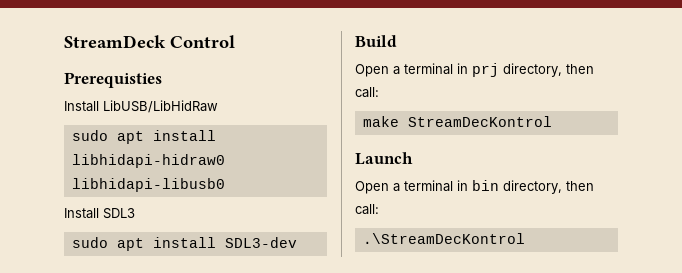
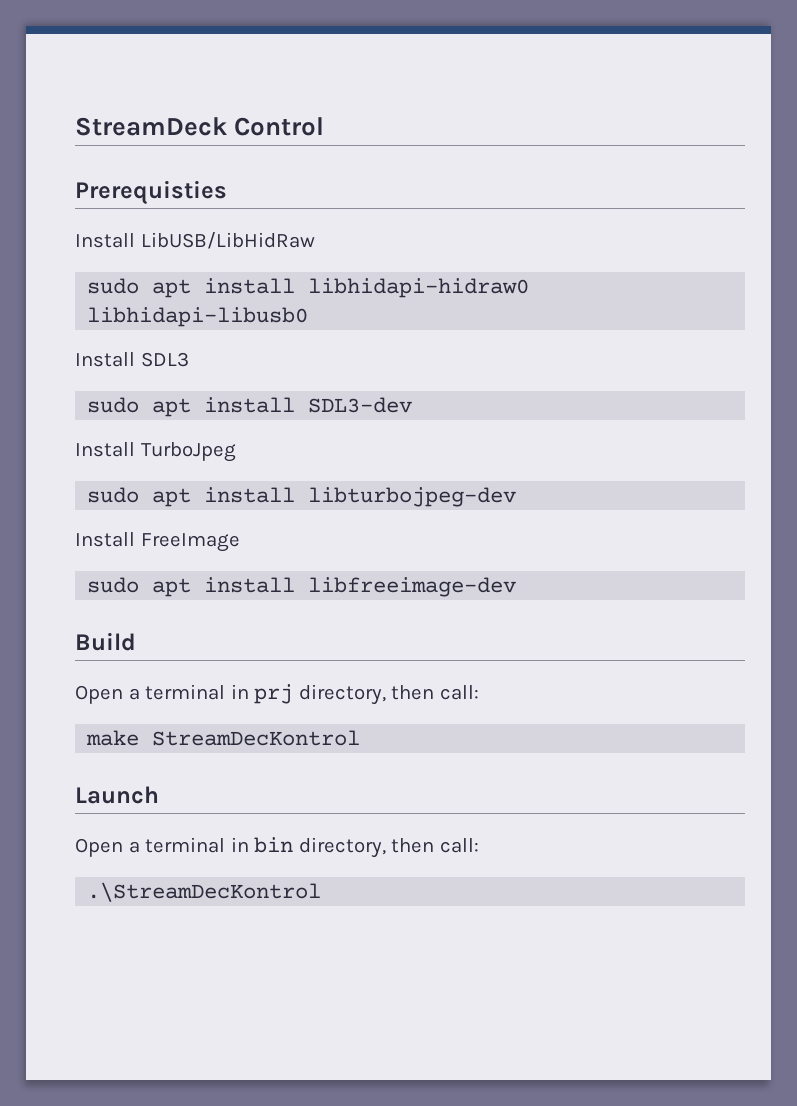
(297, 242) none -> [75,442,236,462] [87,487,517,507] [75,532,240,552] [87,577,517,597] // Install TurboJpeg // sudo apt install libturbojpeg-dev // Install FreeImage // sudo apt install libfreeimage-dev

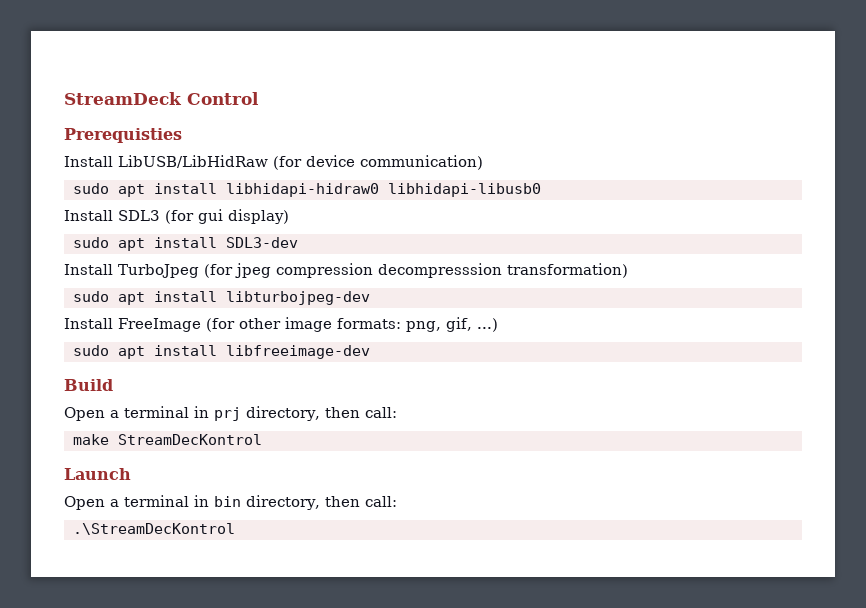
(315, 240) none -> [273,155,483,170] (for device communication)
(189, 359) none -> [165,209,289,224] (for gui display)
(236, 452) none -> [204,263,628,278] (for jpeg compression decompresssion transformation)
(240, 542) none -> [206,317,498,332] (for other image formats: png, gif, ...)

